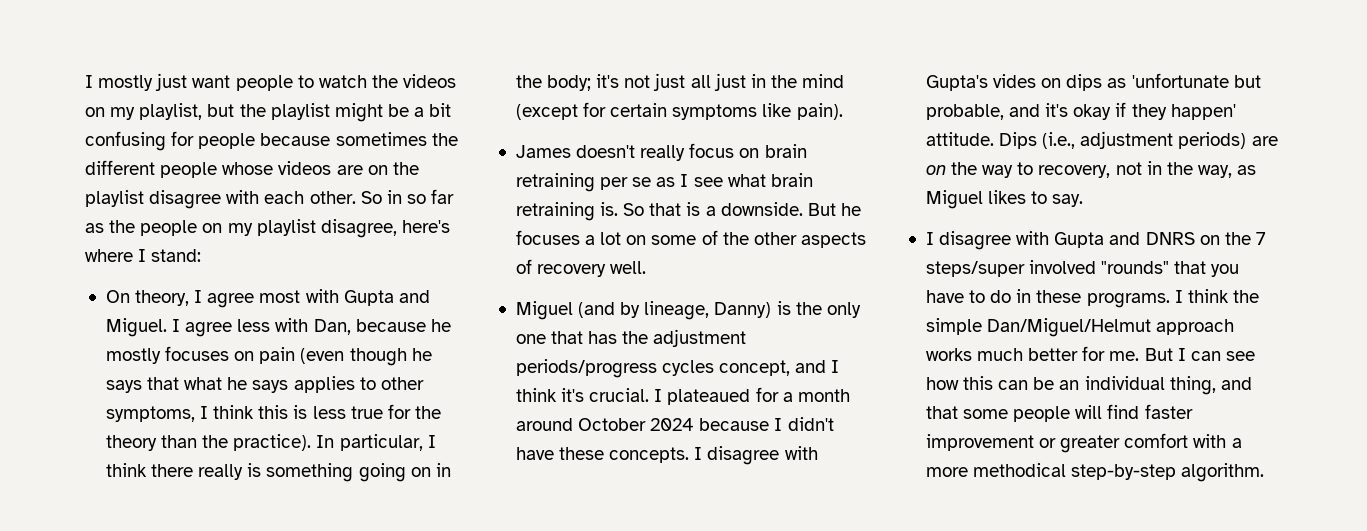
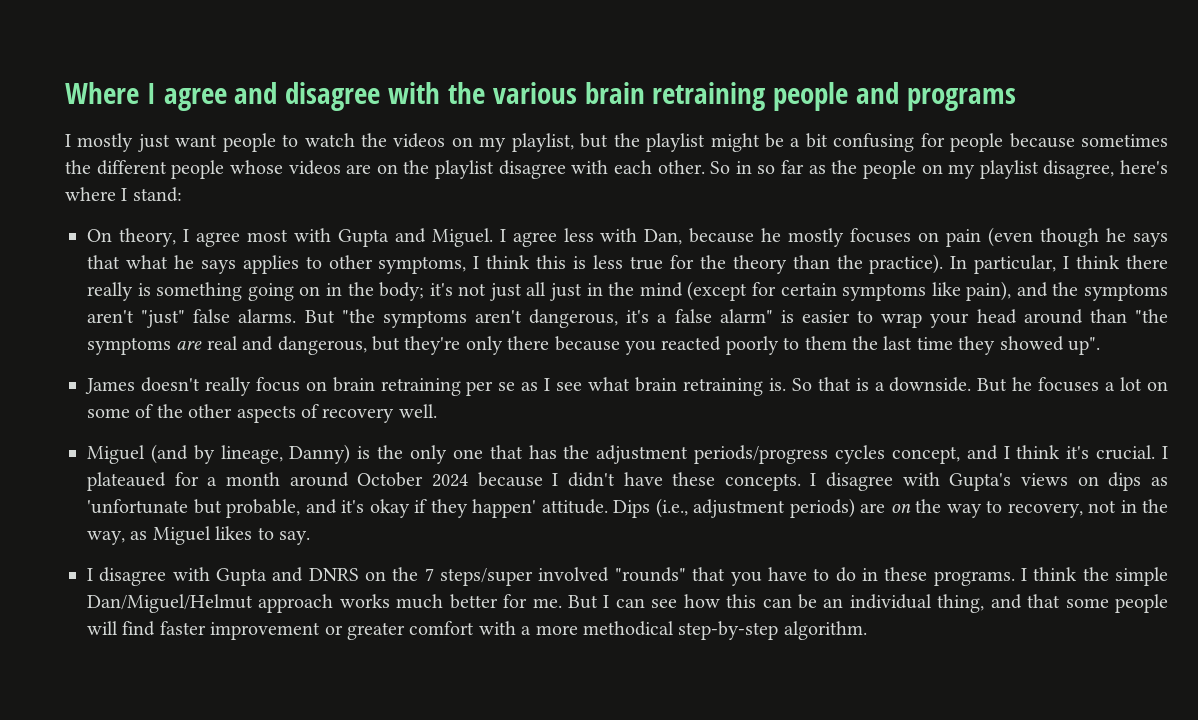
(85, 81) none -> [65,82,1016,111] Where I agree and disagree with the various brain retraining people and programs //
[796,103,843,120] pain). -> [966,281,1169,301] [87,309,1168,328] [87,336,1100,355] pain), and the symptoms aren't "just" false alarms. But "the symptoms aren't dangerous, it's a false alarm" is easier to wrap your head around than "the symptoms are real and dangerous, but they're only there because you reacted poorly to them the last time they showed up".
[993,74,1037,88] vides -> [1021,473,1069,486] views

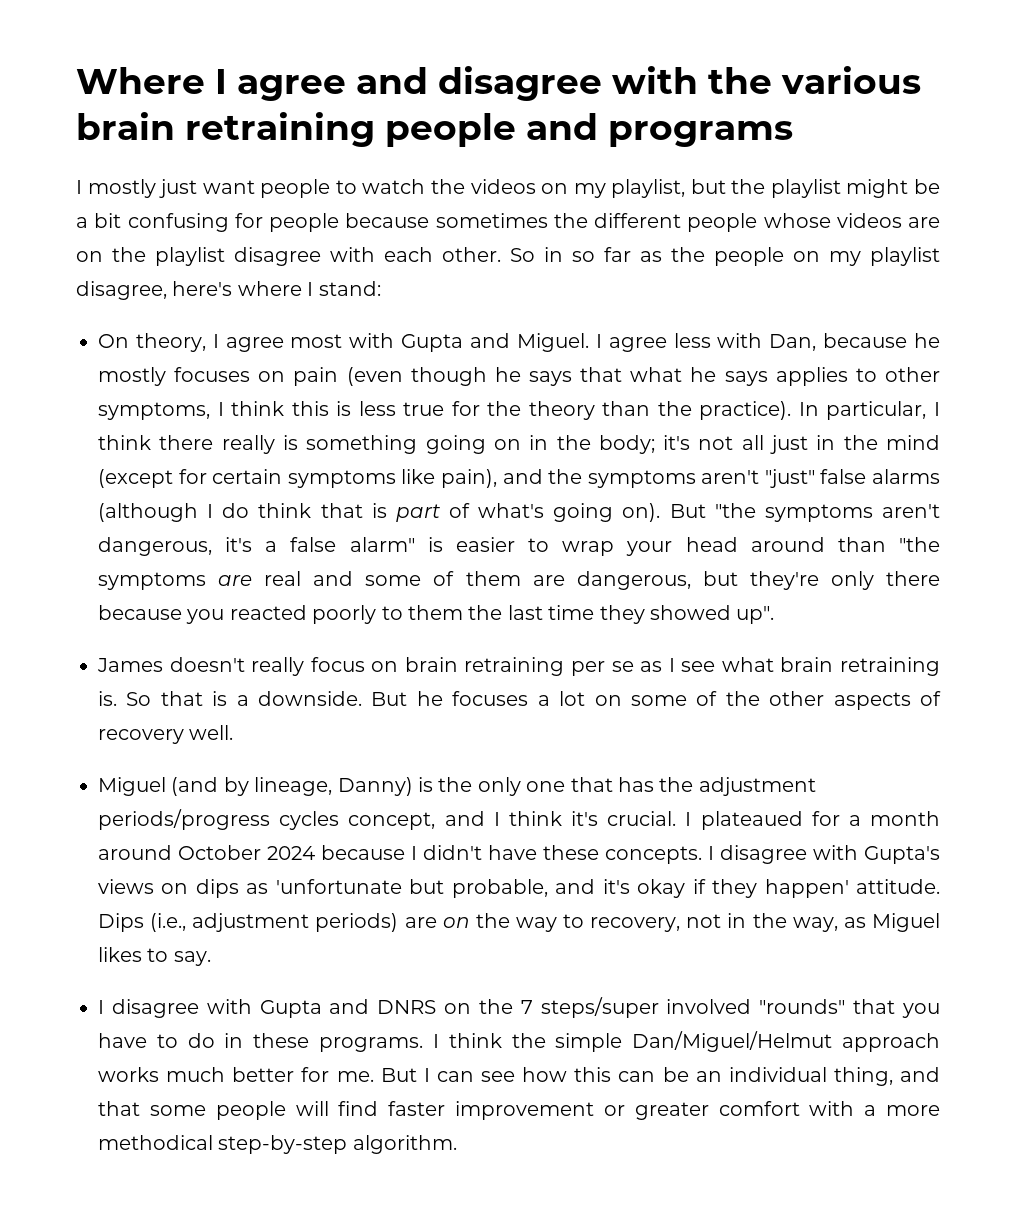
[489,283,522,301] just -> (734, 443) none
[238,309,297,323] alarms. -> [872,469,940,484] [98,503,661,522] alarms (although I do think that is part of what's going on).
(274, 343) none -> [365,571,565,586] some of them are

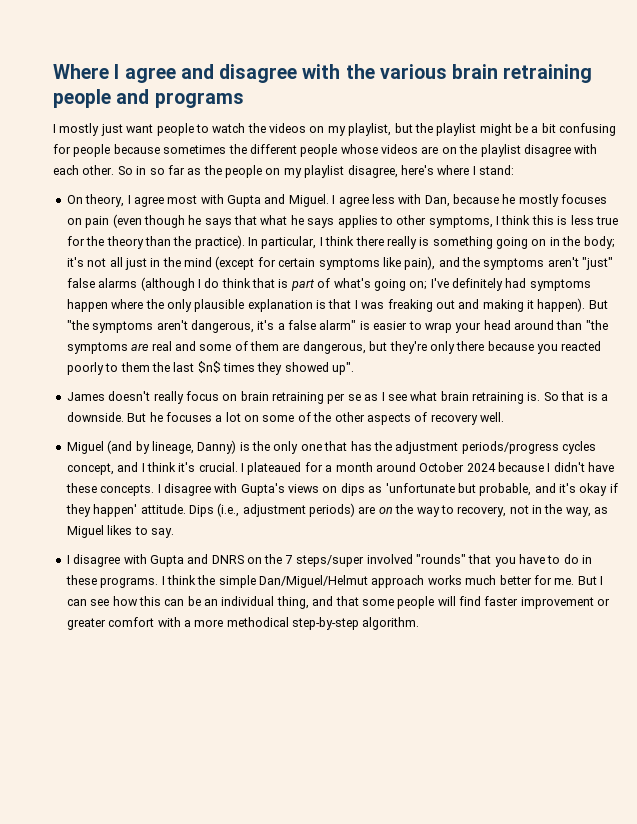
[622,503,661,522] on). -> [409,278,591,291] [66,298,586,312] on; I've definitely had symptoms happen where the only plausible explanation is that I was freaking out and making it happen).
[548,605,595,620] time -> [197,361,255,373] $n$ times

